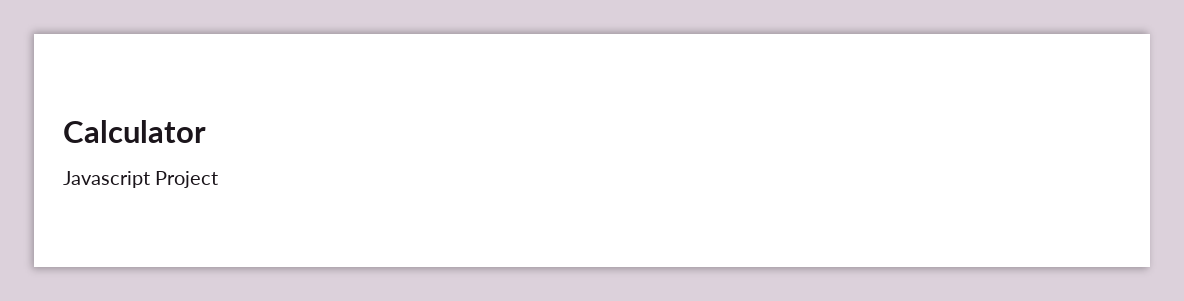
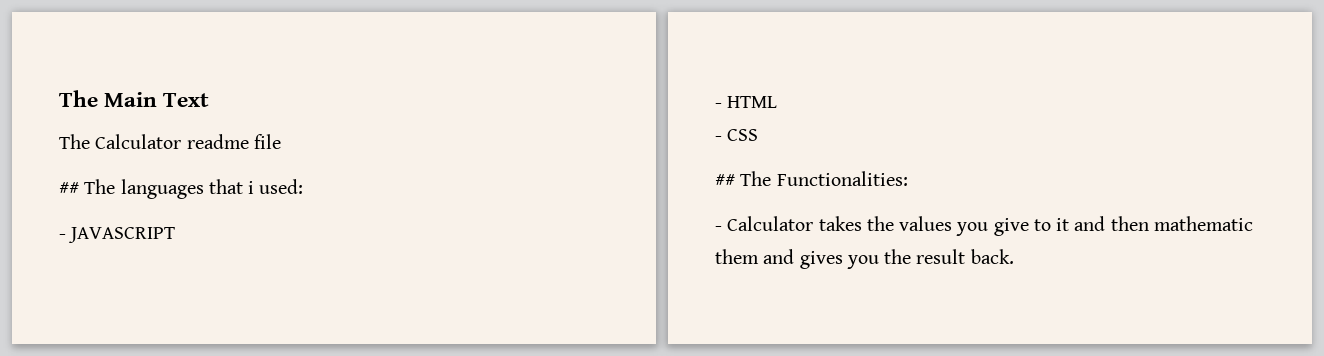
[63,120,206,143] [63,171,219,188] Calculator // Javascript Project -> [59,90,210,107] [59,134,281,149] [59,179,304,199] [59,227,176,243] [715,96,778,108] [715,129,759,141] [715,171,908,186] [715,216,1253,236] [715,249,1014,269] The Main Text // The Calculator readme file // ## The languages that i used: // - JAVASCRIPT // - HTML // - CSS // ## The Functionalities: // - Calculator takes the values you give to it and then mathematic them and gives you the result back.

